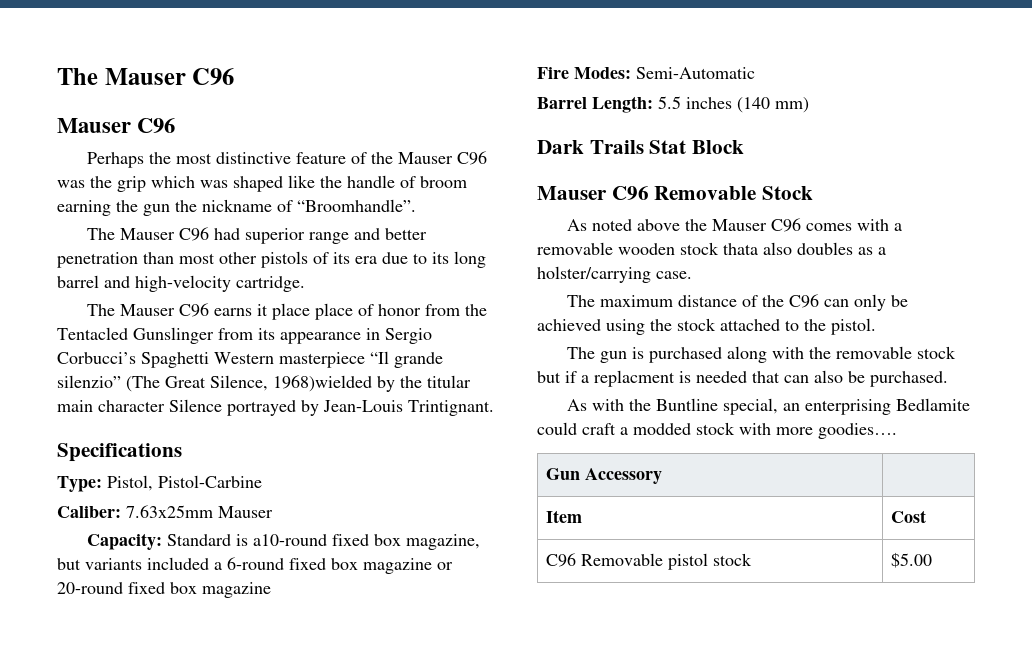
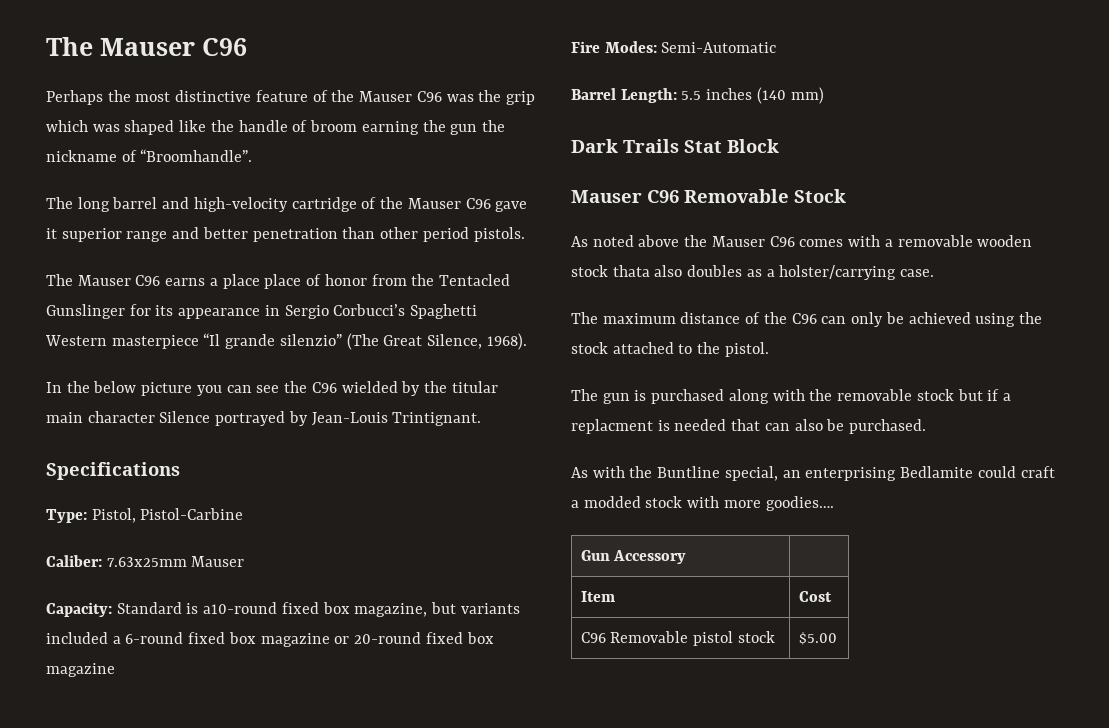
[57,68,235,85] [57,118,176,133] The Mauser C96 // Mauser C96 -> [46,37,247,56] The Mauser C96
[120,227,241,241] Mauser C96 had -> [77,197,528,212] [46,228,57,239] long barrel and high-velocity cartridge of the Mauser C96 gave it
[179,251,486,268] [57,275,305,292] most other pistols of its era due to its long barrel and high-velocity cartridge. -> [380,227,525,242] other period pistols.
[257,304,269,316] it -> [209,278,218,286] a
[218,328,253,340] from -> [129,304,151,316] for
[273,375,372,392] 1968)wielded -> [486,333,527,350] [46,381,398,396] 1968). // In the below picture you can see the C96 wielded

